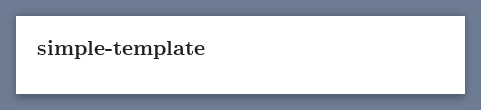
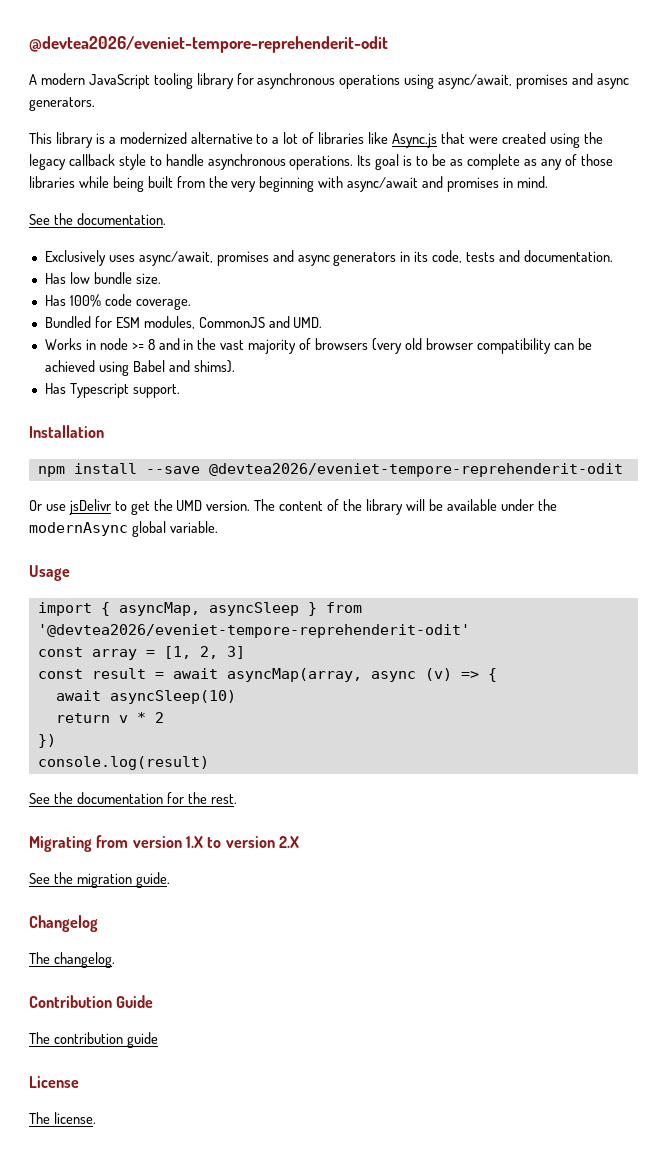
[37,40,205,59] simple-template -> [29,36,388,53] [29,73,629,89] [29,97,95,111] [29,132,603,148] [29,154,613,170] [29,176,548,192] [29,213,166,225] [44,250,613,266] [44,272,161,284] [44,294,191,310] [44,316,323,329] [44,338,592,354] [44,360,235,376] [44,383,180,398] [29,425,104,438] [37,463,623,477] [29,499,557,515] [29,521,218,537] [29,565,70,581] [37,602,362,616] [37,624,470,638] [37,646,245,660] [37,668,497,682] [55,690,236,704] [55,712,164,723] [37,734,56,748] [37,756,209,770] [29,792,237,804] [29,835,299,852] [29,872,170,888] [29,915,98,932] [29,952,115,968] [29,995,154,1008] [29,1032,158,1048] [29,1076,79,1088] [29,1112,96,1124] @devtea2026/eveniet-tempore-reprehenderit-odit // A modern JavaScript tooling library for asynchronous operations using async/await, promises and async generators. // This library is a modernized alternative to a lot of libraries like Async.js that were created using the legacy callback style to handle asynchronous operations. Its goal is to be as complete as any of those libraries while being built from the very beginning with async/await and promises in mind. // See the documentation. // Exclusively uses async/await, promises and async generators in its code, tests and documentation. // Has low bundle size. // Has 100% code coverage. // Bundled for ESM modules, CommonJS and UMD. // Works in node >= 8 and in the vast majority of browsers (very old browser compatibility can be achieved using Babel and shims). // Has Typescript support. // Installation // npm install --save @devtea2026/eveniet-tempore-reprehenderit-odit // Or use jsDelivr to get the UMD version. The content of the library will be available under the modernAsync global variable. // Usage // import { asyncMap, asyncSleep } from '@devtea2026/eveniet-tempore-reprehenderit-odit' // const array = [1, 2, 3] // const result = await asyncMap(array, async (v) => { // await asyncSleep(10) // return v * 2 // }) // console.log(result) // See the documentation for the rest. // Migrating from version 1.X to version 2.X // See the migration guide. // Changelog // The changelog. // Contribution Guide // The contribution guide // License // The license.

